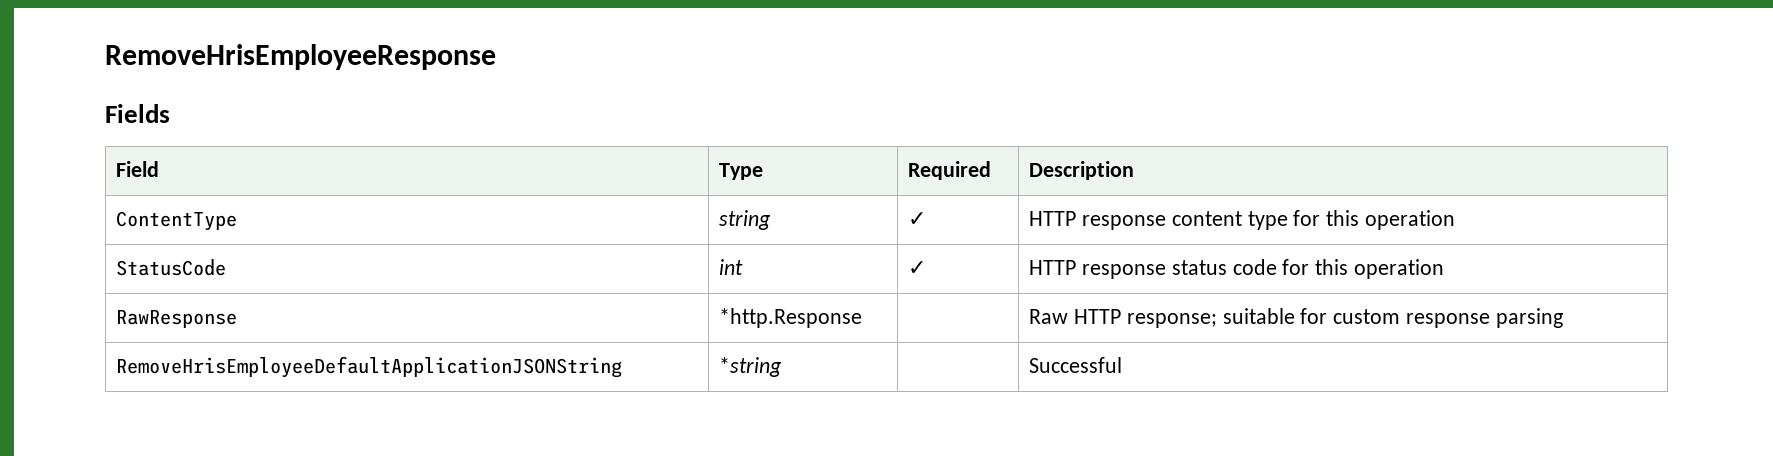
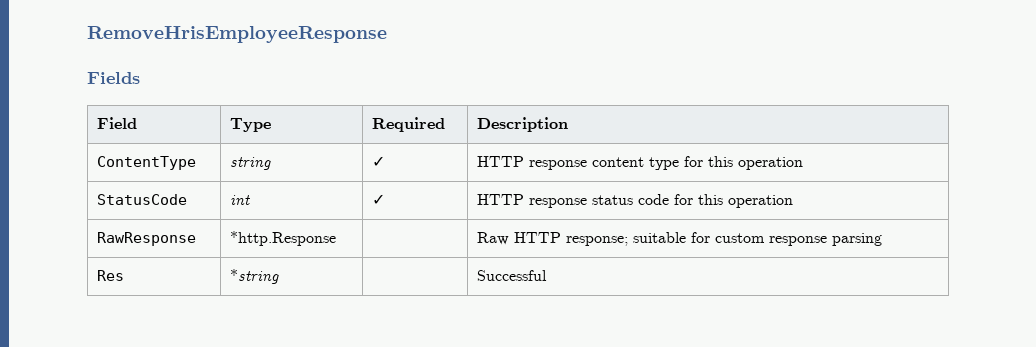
[116,356,623,378] RemoveHrisEmployeeDefaultApplicationJSONString -> [96,270,124,281] Res

